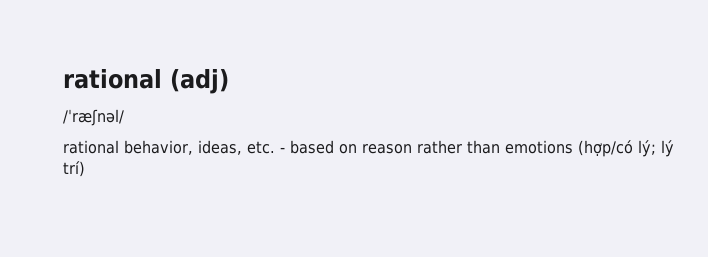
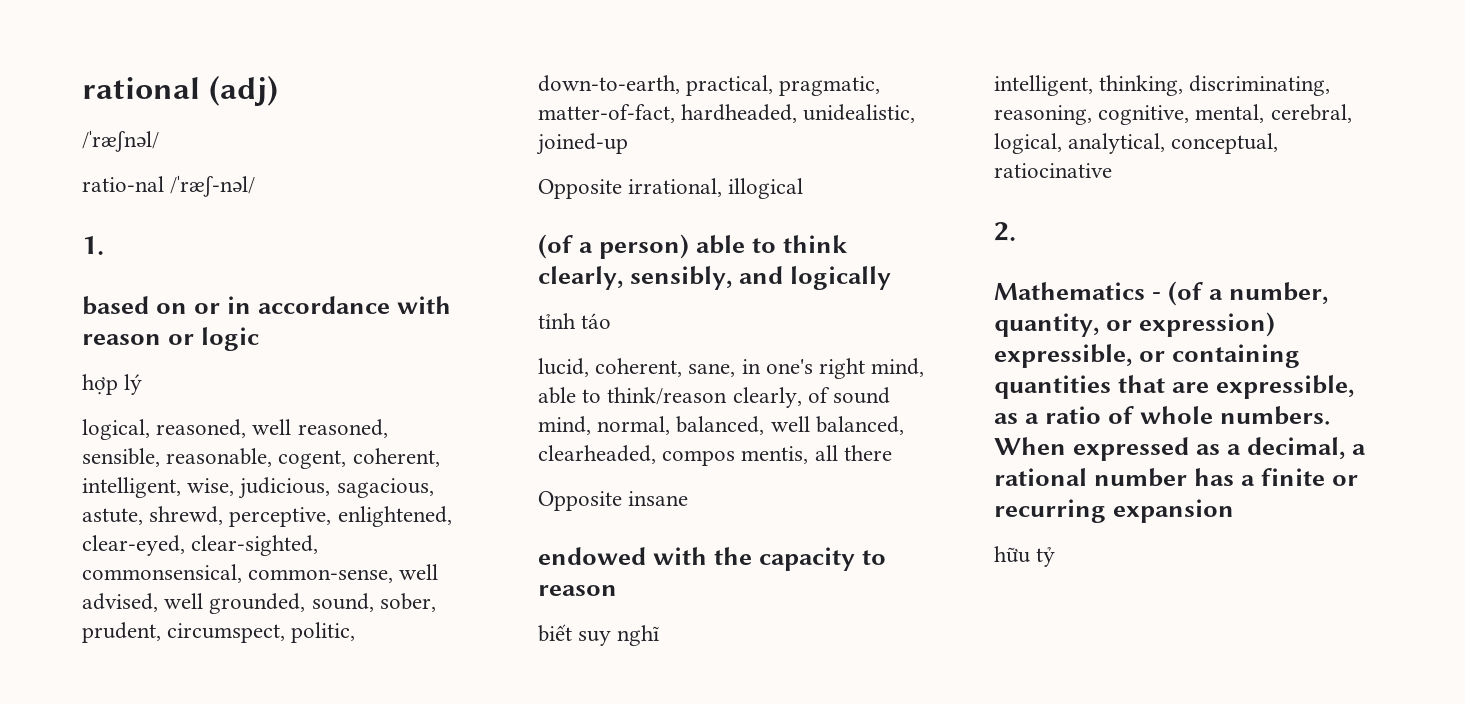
[63,140,674,157] [63,161,85,177] rational behavior, ideas, etc. - based on reason rather than emotions (hợp/có lý; lý trí) -> [82,175,256,197] [82,236,104,255] [82,296,452,315] [82,327,260,351] [82,374,143,395] [82,419,388,440] [82,448,440,469] [82,477,434,499] [82,506,452,527] [82,535,319,556] [82,564,439,583] [82,593,436,614] [82,622,356,643] [538,75,881,96] [538,104,916,123] [536,133,628,155] [538,178,804,199] [538,234,848,259] [538,266,892,290] [538,313,612,329] [538,358,925,379] [538,387,891,408] [538,416,904,435] [538,445,892,466] [538,491,689,511] [538,547,887,571] [538,585,617,596] [538,624,660,646] [994,75,1331,96] [994,104,1352,125] [994,133,1279,154] [994,163,1112,178] [994,222,1016,241] [994,281,1329,306] [994,312,1276,337] [994,344,1301,368] [994,375,1355,399] [994,406,1331,425] [994,437,1367,461] [994,468,1359,487] [994,499,1235,523] [994,546,1056,567] ratio-nal /ˈræʃ-nəl/ // 1. // based on or in accordance with reason or logic // hợp lý // logical, reasoned, well reasoned, sensible, reasonable, cogent, coherent, intelligent, wise, judicious, sagacious, astute, shrewd, perceptive, enlightened, clear-eyed, clear-sighted, commonsensical, common-sense, well advised, well grounded, sound, sober, prudent, circumspect, politic, down-to-earth, practical, pragmatic, matter-of-fact, hardheaded, unidealistic, joined-up // Opposite irrational, illogical // (of a person) able to think clearly, sensibly, and logically // tỉnh táo // lucid, coherent, sane, in one's right mind, able to think/reason clearly, of sound mind, normal, balanced, well balanced, clearheaded, compos mentis, all there // Opposite insane // endowed with the capacity to reason // biết suy nghĩ // intelligent, thinking, discriminating, reasoning, cognitive, mental, cerebral, logical, analytical, conceptual, ratiocinative // 2. // Mathematics - (of a number, quantity, or expression) expressible, or containing quantities that are expressible, as a ratio of whole numbers. When expressed as a decimal, a rational number has a finite or recurring expansion // hữu tỷ

